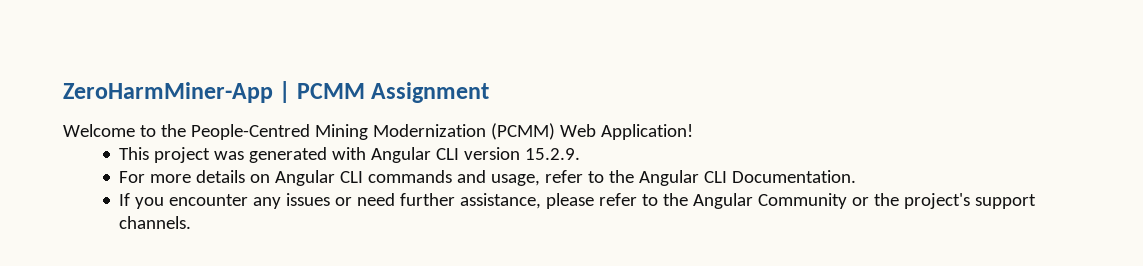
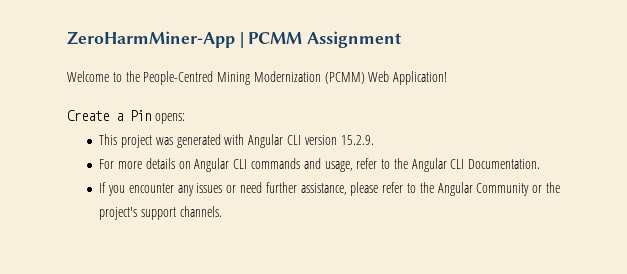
(693, 132) none -> [67,110,185,124] // Create a Pin opens:

